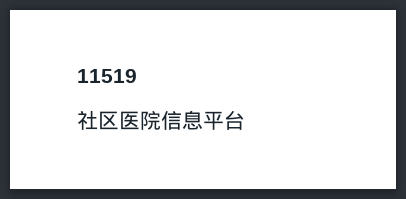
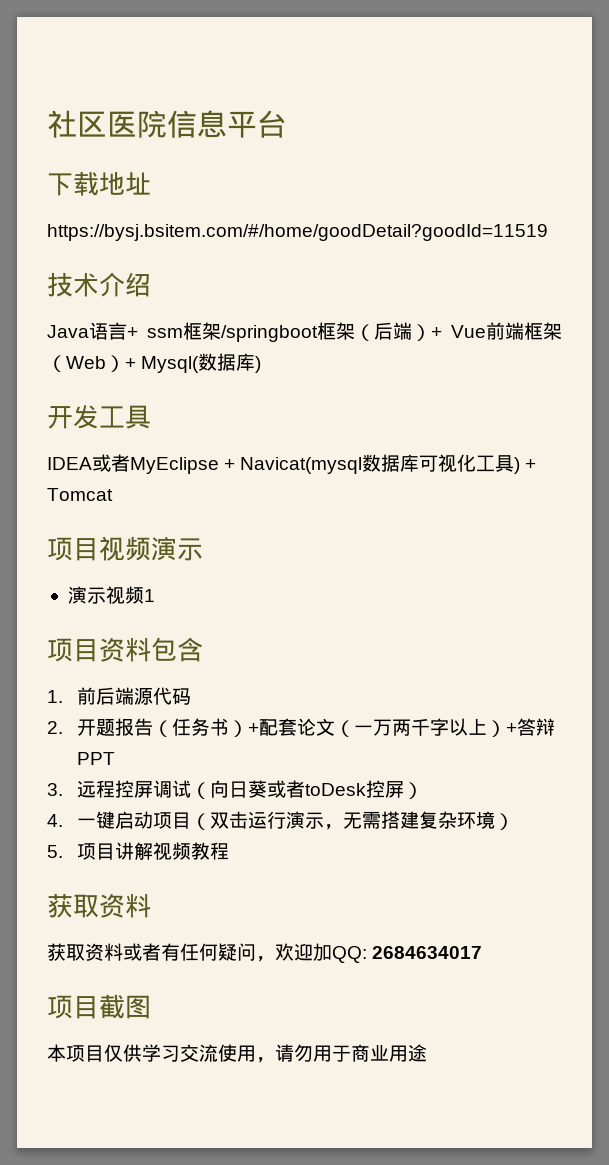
[77,69,137,83] 11519 // -> (47, 124) none
(245, 120) none -> [47,171,151,196] [47,224,548,241] [47,272,151,297] [47,322,562,342] [47,353,262,373] [47,405,151,429] [47,454,537,474] [47,488,113,501] [47,536,203,561] [67,586,155,604] [47,637,203,662] [47,687,192,705] [47,718,556,737] [77,752,116,765] [47,780,424,799] [47,811,515,830] [47,842,230,860] [47,893,151,918] [47,943,483,963] [47,994,151,1019] [47,1044,427,1063] // 下载地址 // https://bysj.bsitem.com/#/home/goodDetail?goodId=11519 // 技术介绍 // Java语言+ ssm框架/springboot框架（后端）+ Vue前端框架（Web）+ Mysql(数据库) // 开发工具 // IDEA或者MyEclipse + Navicat(mysql数据库可视化工具) + Tomcat // 项目视频演示 // 演示视频1 // 项目资料包含 // 1.前后端源代码 // 2.开题报告（任务书）+配套论文（一万两千字以上）+答辩PPT // 3.远程控屏调试（向日葵或者toDesk控屏） // 4.一键启动项目（双击运行演示，无需搭建复杂环境） // 5.项目讲解视频教程 // 获取资料 // 获取资料或者有任何疑问，欢迎加QQ: 2684634017 // 项目截图 // 本项目仅供学习交流使用，请勿用于商业用途

